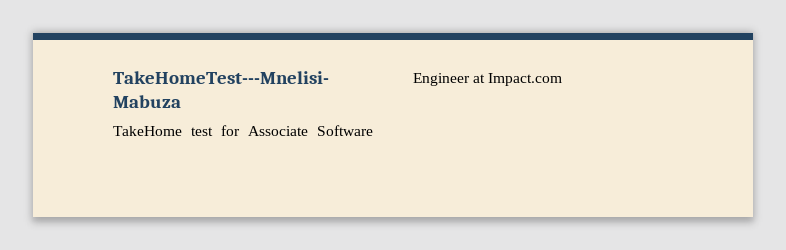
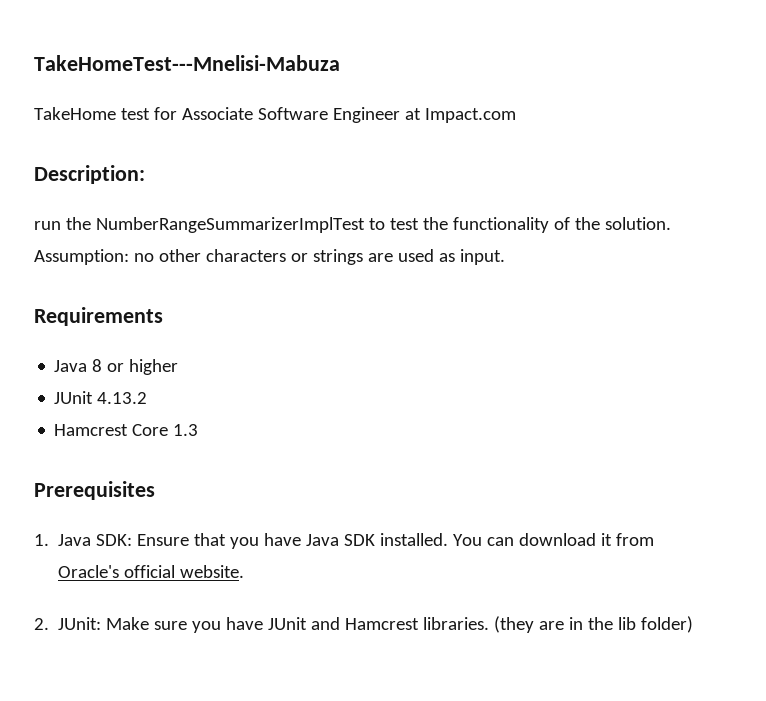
(563, 79) none -> [34,165,145,184] [34,217,671,233] [34,249,505,265] [34,307,163,326] [54,359,179,375] [54,391,148,404] [54,424,199,436] [34,481,155,500] [34,533,655,549] [58,565,245,578] [34,616,694,633] // Description: // run the NumberRangeSummarizerImplTest to test the functionality of the solution. Assumption: no other characters or strings are used as input. // Requirements // Java 8 or higher // JUnit 4.13.2 // Hamcrest Core 1.3 // Prerequisites // 1. Java SDK: Ensure that you have Java SDK installed. You can download it from Oracle's official website. // 2. JUnit: Make sure you have JUnit and Hamcrest libraries. (they are in the lib folder)

